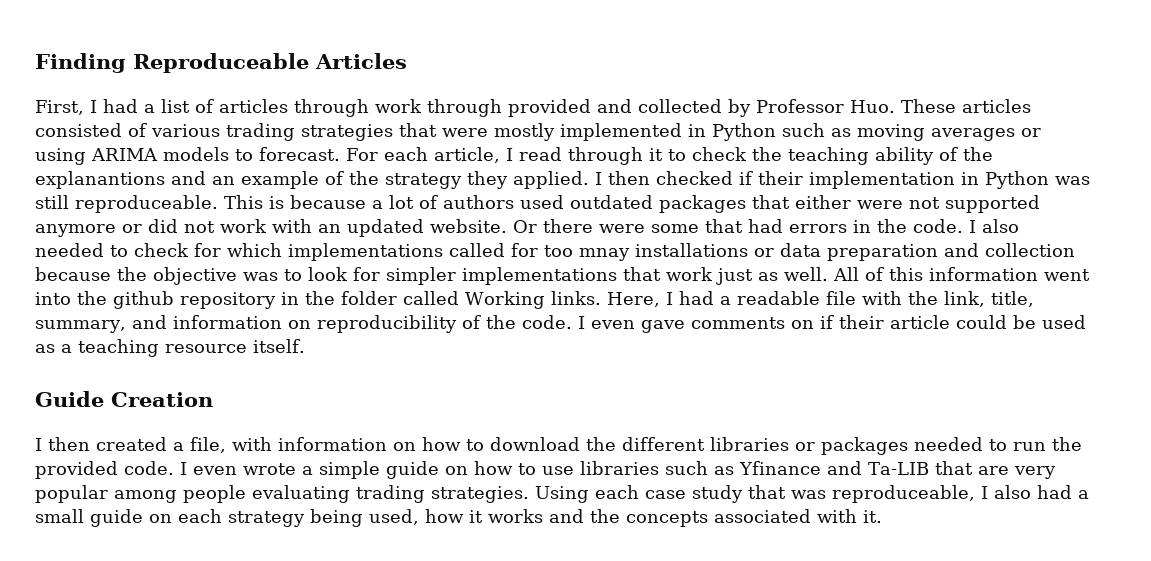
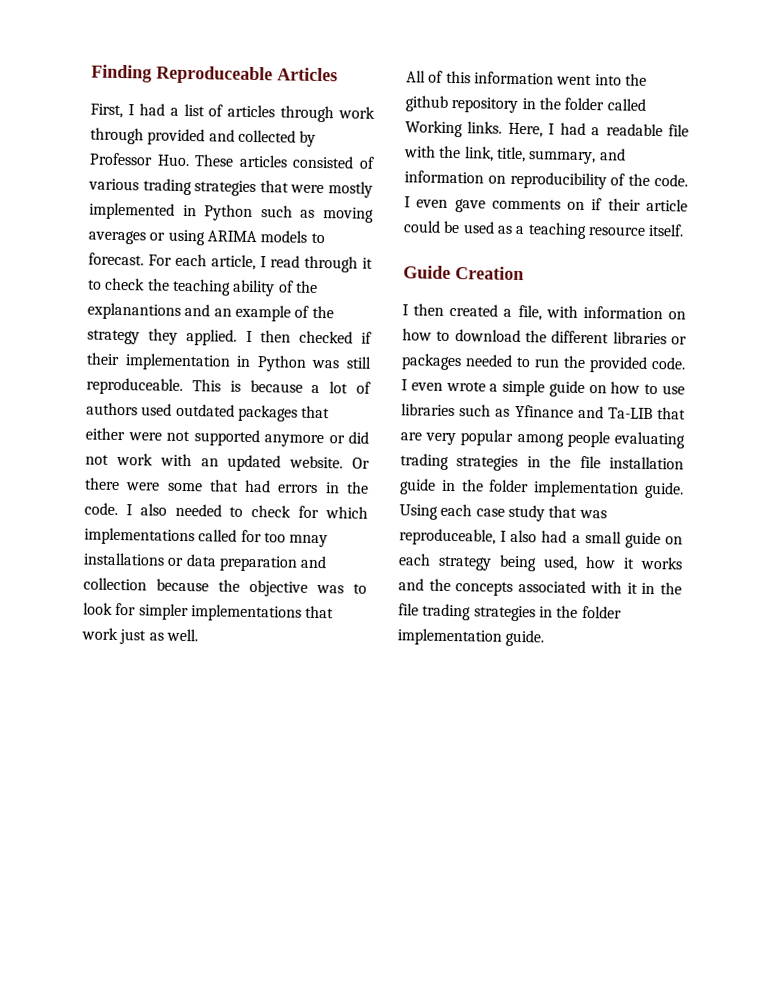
(828, 274) none -> (198, 635) //
[431,486,529,503] strategies. -> [456,455,684,472] [399,478,684,499] strategies in the file installation guide in the folder implementation guide.
[863,510,882,523] it. -> [626,582,682,595] [398,603,622,622] [397,628,545,647] it in the file trading strategies in the folder implementation guide.

